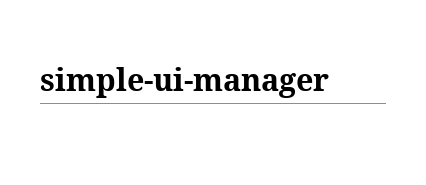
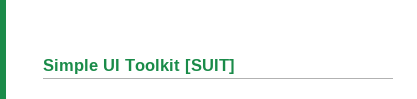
[40,67,329,98] simple-ui-manager -> [43,59,235,74] Simple UI Toolkit [SUIT]

